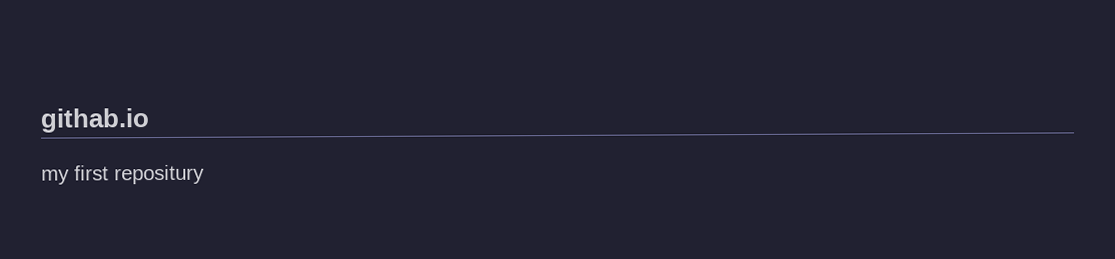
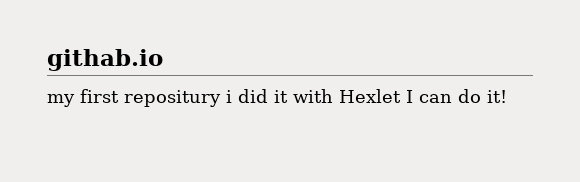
(205, 174) none -> [226,89,507,103] i did it with Hexlet I can do it!

